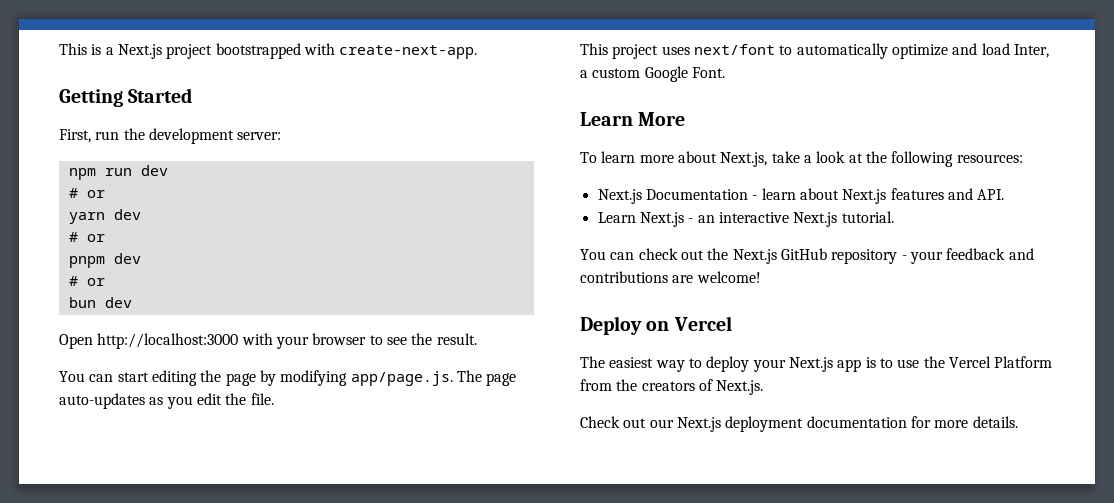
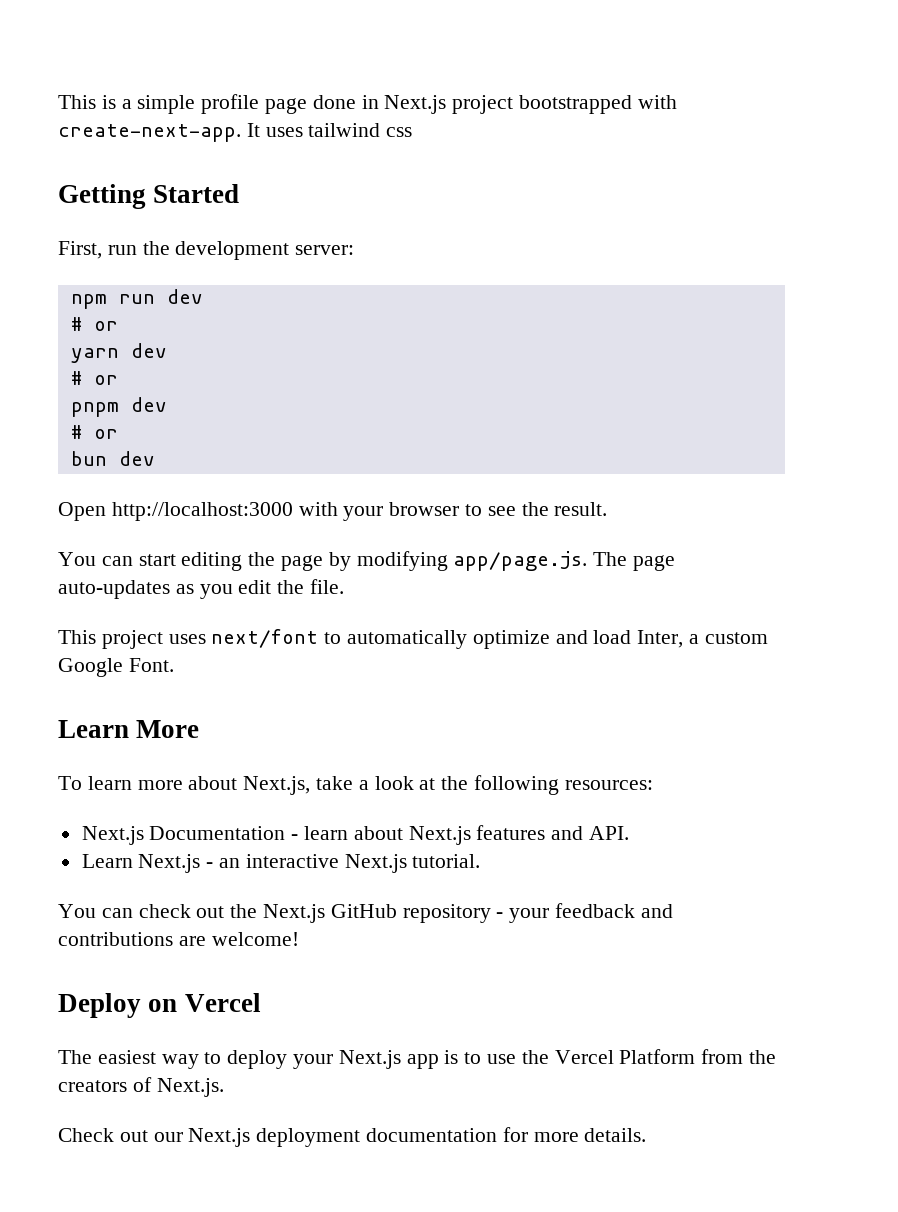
(114, 51) none -> [137,94,379,114] simple profile page done in
(478, 52) none -> [246,123,413,137] It uses tailwind css

